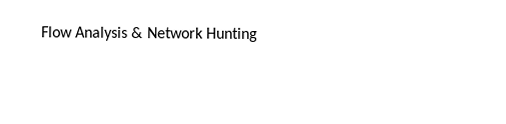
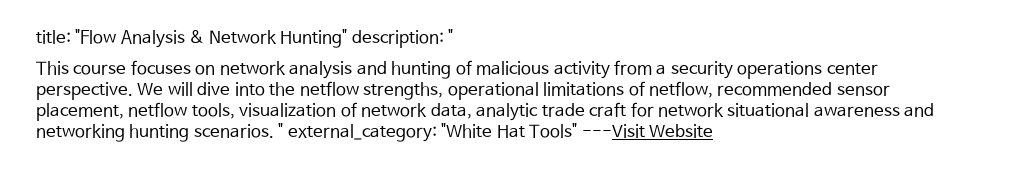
[41,26,73,38] Flow -> [36,29,117,44] title: "Flow
[205,27,258,43] Hunting -> [280,29,454,48] [36,60,878,79] [36,81,890,100] [36,102,935,121] [36,123,714,142] Hunting" description: " // This course focuses on network analysis and hunting of malicious activity from a security operations center perspective. We will dive into the netflow strengths, operational limitations of netflow, recommended sensor placement, netflow tools, visualization of network data, analytic trade craft for network situational awareness and networking hunting scenarios. " external_category: "White Hat Tools" ---Visit Website

